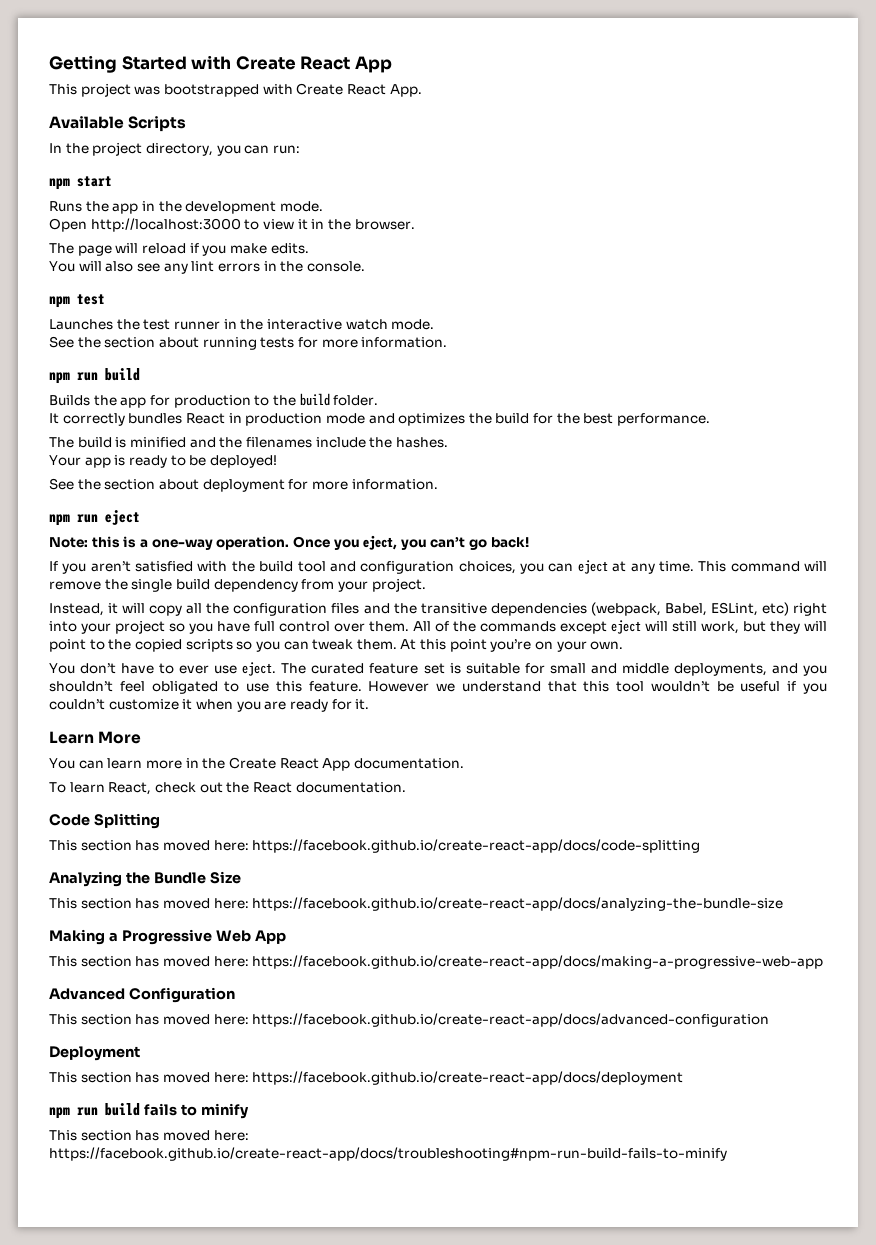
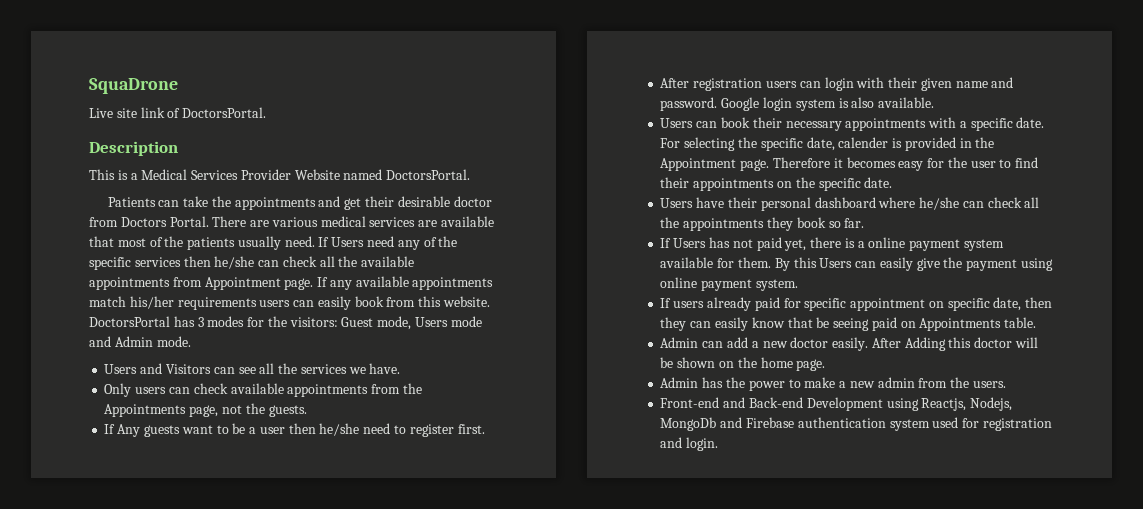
[49,55,392,73] [49,83,422,97] [49,116,187,132] [49,142,300,156] [49,176,112,190] [49,201,323,214] [49,218,415,232] [49,243,309,256] [49,261,365,274] [49,294,105,308] [49,319,435,330] [49,336,448,350] [49,368,140,384] [49,393,379,408] [49,413,711,426] [49,437,448,448] [49,455,277,468] [49,478,438,492] [49,510,140,526] [49,535,529,550] [49,560,827,574] [49,578,426,592] [49,602,827,616] [49,620,827,634] [49,639,624,652] [49,662,827,676] [49,681,827,694] [49,699,370,712] [49,731,142,744] [49,757,464,771] [49,782,406,795] [49,813,160,829] [49,839,701,853] [49,871,241,887] [49,897,784,911] [49,929,286,945] [49,955,824,969] [49,987,235,1003] [49,1013,770,1027] [49,1046,140,1061] [49,1071,684,1085] [49,1103,249,1119] [49,1130,249,1141] [49,1147,727,1161] Getting Started with Create React App // This project was bootstrapped with Create React App. // Available Scripts // In the project directory, you can run: // npm start // Runs the app in the development mode. // Open http://localhost:3000 to view it in the browser. // The page will reload if you make edits. // You will also see any lint errors in the console. // npm test // Launches the test runner in the interactive watch mode. // See the section about running tests for more information. // npm run build // Builds the app for production to the build folder. // It correctly bundles React in production mode and optimizes the build for the best performance. // The build is minified and the filenames include the hashes. // Your app is ready to be deployed! // See the section about deployment for more information. // npm run eject // Note: this is a one-way operation. Once you eject, you can’t go back! // If you aren’t satisfied with the build tool and configuration choices, you can eject at any time. This command will remove the single build dependency from your project. // Instead, it will copy all the configuration files and the transitive dependencies (webpack, Babel, ESLint, etc) right into your project so you have full control over them. All of the commands except eject will still work, but they will point to the copied scripts so you can tweak them. At this point you’re on your own. // You don’t have to ever use eject. The curated feature set is suitable for small and middle deployments, and you shouldn’t feel obligated to use this feature. However we understand that this tool wouldn’t be useful if you couldn’t customize it when you are ready for it. // Learn More // You can learn more in the Create React App documentation. // To learn React, check out the React documentation. // Code Splitting // This section has moved here: https://facebook.github.io/create-react-app/docs/code-splitting // Analyzing the Bundle Size // This section has moved here: https://facebook.github.io/create-react-app/docs/analyzing-the-bundle-size // Making a Progressive Web App // This section has moved here: https://facebook.github.io/create-react-app/docs/making-a-progressive-web-app // Advanced Configuration // This section has moved here: https://facebook.github.io/create-react-app/docs/advanced-configuration // Deployment // This section has moved here: https://facebook.github.io/create-react-app/docs/deployment // npm run build fails to minify // This section has moved here: https://facebook.github.io/create-react-app/docs/troubleshooting#npm-run-build-fails-to-minify -> [89,78,178,94] [89,107,267,118] [89,141,178,156] [89,169,471,180] [107,196,492,210] [89,216,495,227] [89,236,458,250] [89,256,415,270] [89,276,494,290] [89,296,491,310] [89,316,482,330] [89,336,191,347] [104,363,401,374] [104,383,422,397] [104,403,307,417] [104,423,485,437] [660,77,1014,91] [660,97,935,111] [660,117,1045,131] [660,137,995,151] [660,157,1039,171] [660,177,893,191] [660,197,1040,211] [660,217,865,231] [660,237,1004,251] [660,257,1053,271] [660,277,798,291] [660,297,1053,311] [660,317,1037,331] [660,337,1038,351] [660,357,826,371] [660,377,1006,391] [660,397,1013,411] [660,417,1052,431] [660,437,719,451] SquaDrone // Live site link of DoctorsPortal. // Description // This is a Medical Services Provider Website named DoctorsPortal. // Patients can take the appointments and get their desirable doctor from Doctors Portal. There are various medical services are available that most of the patients usually need. If Users need any of the specific services then he/she can check all the available appointments from Appointment page. If any available appointments match his/her requirements users can easily book from this website. DoctorsPortal has 3 modes for the visitors: Guest mode, Users mode and Admin mode. // Users and Visitors can see all the services we have. // Only users can check available appointments from the Appointments page, not the guests. // If Any guests want to be a user then he/she need to register first. // After registration users can login with their given name and password. Google login system is also available. // Users can book their necessary appointments with a specific date. For selecting the specific date, calender is provided in the Appointment page. Therefore it becomes easy for the user to find their appointments on the specific date. // Users have their personal dashboard where he/she can check all the appointments they book so far. // If Users has not paid yet, there is a online payment system available for them. By this Users can easily give the payment using online payment system. // If users already paid for specific appointment on specific date, then they can easily know that be seeing paid on Appointments table. // Admin can add a new doctor easily. After Adding this doctor will be shown on the home page. // Admin has the power to make a new admin from the users. // Front-end and Back-end Development using Reactjs, Nodejs, MongoDb and Firebase authentication system used for registration and login.

